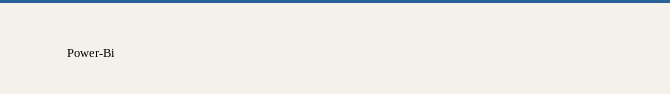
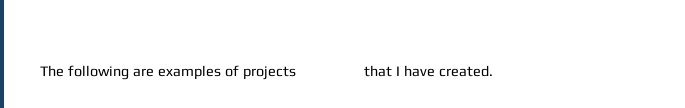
[67,49,115,57] Power-Bi -> [40,65,493,80] The following are examples of projects that I have created.

